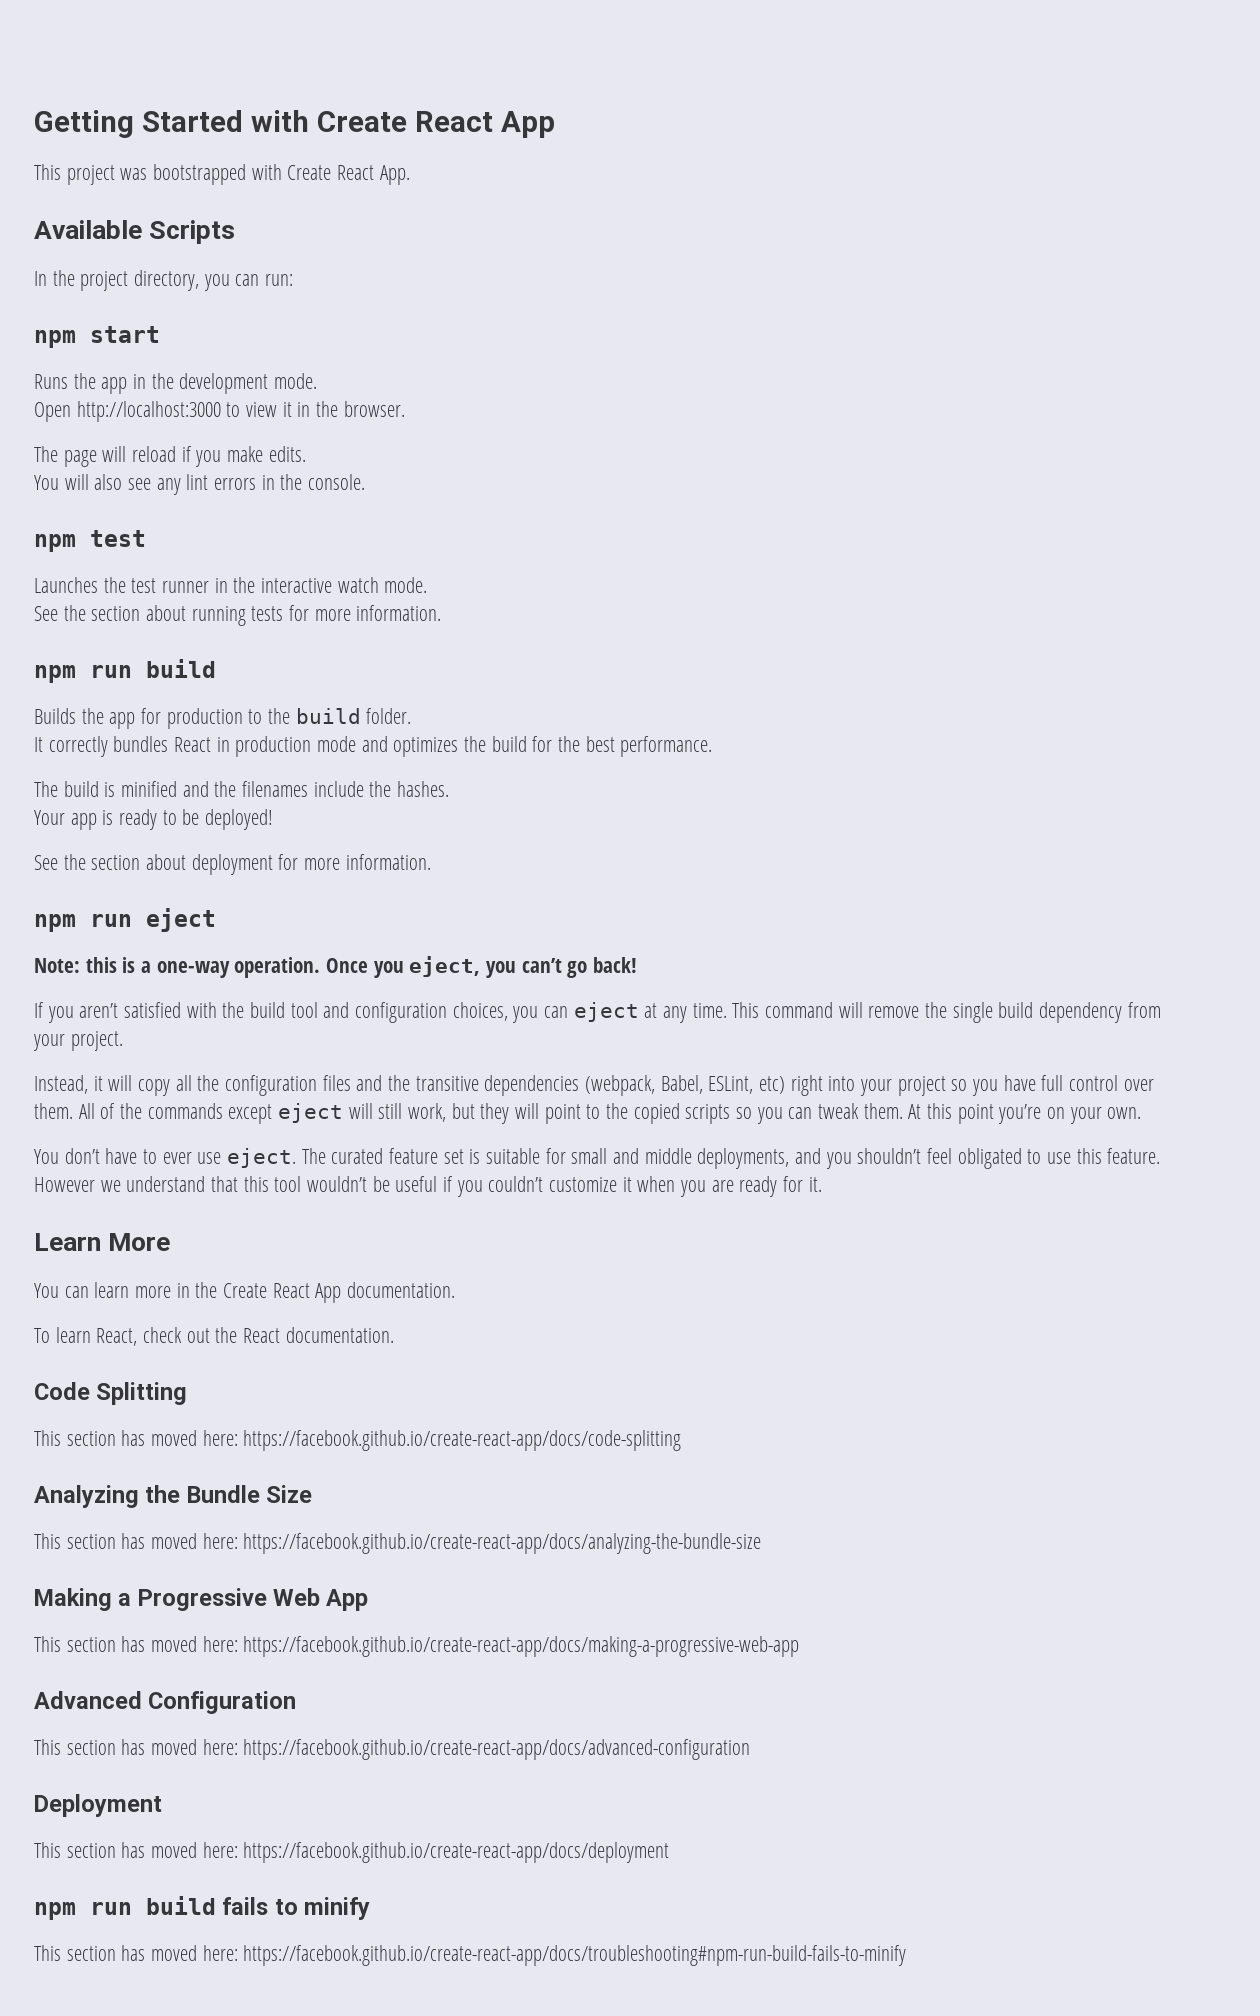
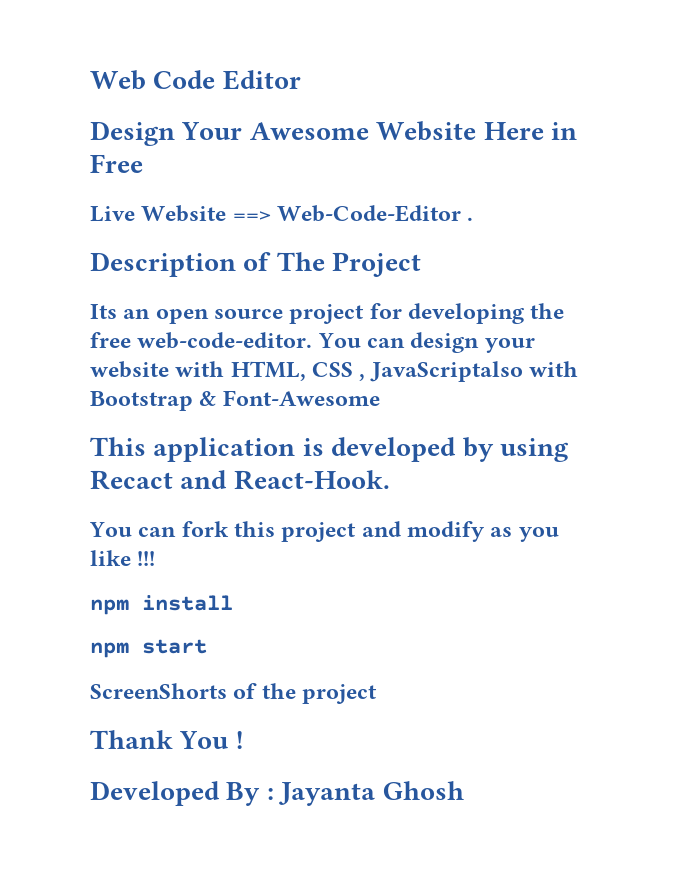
[34,110,555,138] [34,164,410,185] [34,220,236,244] [34,270,294,291] [34,326,160,348] [34,373,318,394] [34,401,405,422] [34,446,306,467] [34,474,366,495] [34,530,146,552] [34,577,428,593] [34,605,442,626] [34,659,216,683] [34,708,412,729] [34,736,713,757] [34,781,450,797] [34,809,274,830] [34,854,431,875] [34,908,216,932] [34,956,638,978] [34,1002,1161,1023] [33,1031,123,1051] [34,1075,1154,1096] [34,1103,1142,1124] [34,1148,1161,1169] [34,1176,822,1197] [34,1233,171,1251] [34,1282,456,1303] [34,1327,394,1346] [34,1382,188,1405] [34,1430,682,1451] [34,1485,313,1508] [34,1533,762,1554] [34,1588,369,1611] [34,1636,800,1657] [34,1691,297,1714] [34,1739,751,1760] [34,1794,162,1817] [34,1842,670,1863] [34,1896,371,1920] [34,1945,907,1966] Getting Started with Create React App // This project was bootstrapped with Create React App. // Available Scripts // In the project directory, you can run: // npm start // Runs the app in the development mode. // Open http://localhost:3000 to view it in the browser. // The page will reload if you make edits. // You will also see any lint errors in the console. // npm test // Launches the test runner in the interactive watch mode. // See the section about running tests for more information. // npm run build // Builds the app for production to the build folder. // It correctly bundles React in production mode and optimizes the build for the best performance. // The build is minified and the filenames include the hashes. // Your app is ready to be deployed! // See the section about deployment for more information. // npm run eject // Note: this is a one-way operation. Once you eject, you can’t go back! // If you aren’t satisfied with the build tool and configuration choices, you can eject at any time. This command will remove the single build dependency from your project. // Instead, it will copy all the configuration files and the transitive dependencies (webpack, Babel, ESLint, etc) right into your project so you have full control over them. All of the commands except eject will still work, but they will point to the copied scripts so you can tweak them. At this point you’re on your own. // You don’t have to ever use eject. The curated feature set is suitable for small and middle deployments, and you shouldn’t feel obligated to use this feature. However we understand that this tool wouldn’t be useful if you couldn’t customize it when you are ready for it. // Learn More // You can learn more in the Create React App documentation. // To learn React, check out the React documentation. // Code Splitting // This section has moved here: https://facebook.github.io/create-react-app/docs/code-splitting // Analyzing the Bundle Size // This section has moved here: https://facebook.github.io/create-react-app/docs/analyzing-the-bundle-size // Making a Progressive Web App // This section has moved here: https://facebook.github.io/create-react-app/docs/making-a-progressive-web-app // Advanced Configuration // This section has moved here: https://facebook.github.io/create-react-app/docs/advanced-configuration // Deployment // This section has moved here: https://facebook.github.io/create-react-app/docs/deployment // npm run build fails to minify // This section has moved here: https://facebook.github.io/create-react-app/docs/troubleshooting#npm-run-build-fails-to-minify -> [90,70,301,90] [90,121,578,146] [90,154,143,173] [90,205,474,222] [90,252,422,277] [90,303,565,324] [90,332,535,353] [90,361,579,382] [90,390,380,411] [90,437,570,462] [90,470,390,490] [89,521,559,542] [90,550,156,566] [90,595,233,615] [90,639,207,658] [90,683,378,704] [90,730,243,749] [90,781,464,806] Web Code Editor // Design Your Awesome Website Here in Free // Live Website ==> Web-Code-Editor . // Description of The Project // Its an open source project for developing the free web-code-editor. You can design your website with HTML, CSS , JavaScriptalso with Bootstrap & Font-Awesome // This application is developed by using Recact and React-Hook. // You can fork this project and modify as you like !!! // npm install // npm start // ScreenShorts of the project // Thank You ! // Developed By : Jayanta Ghosh

